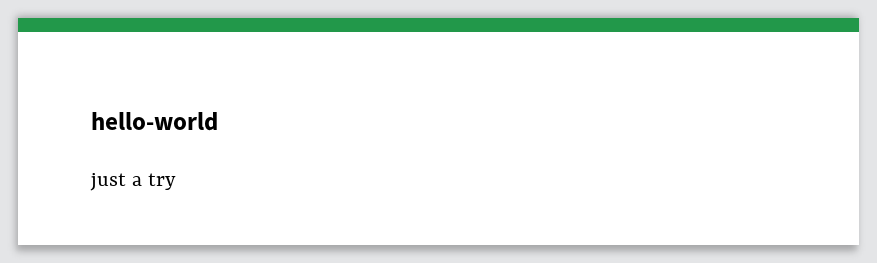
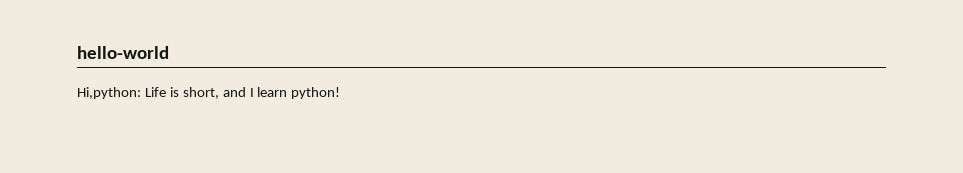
[90,173,177,191] just a try -> [77,87,341,99] Hi,python: Life is short, and I learn python!

